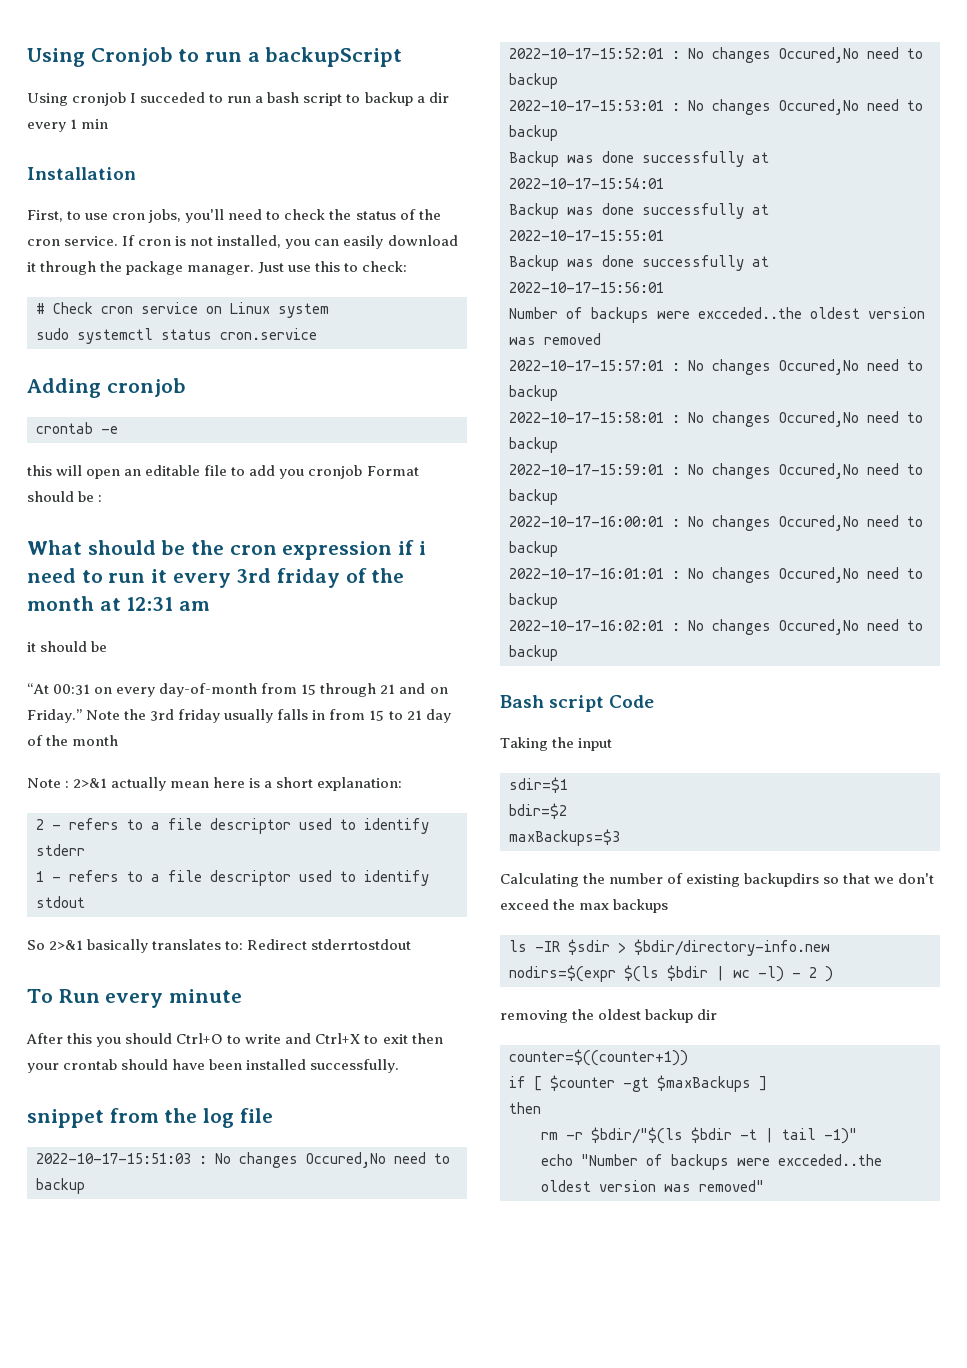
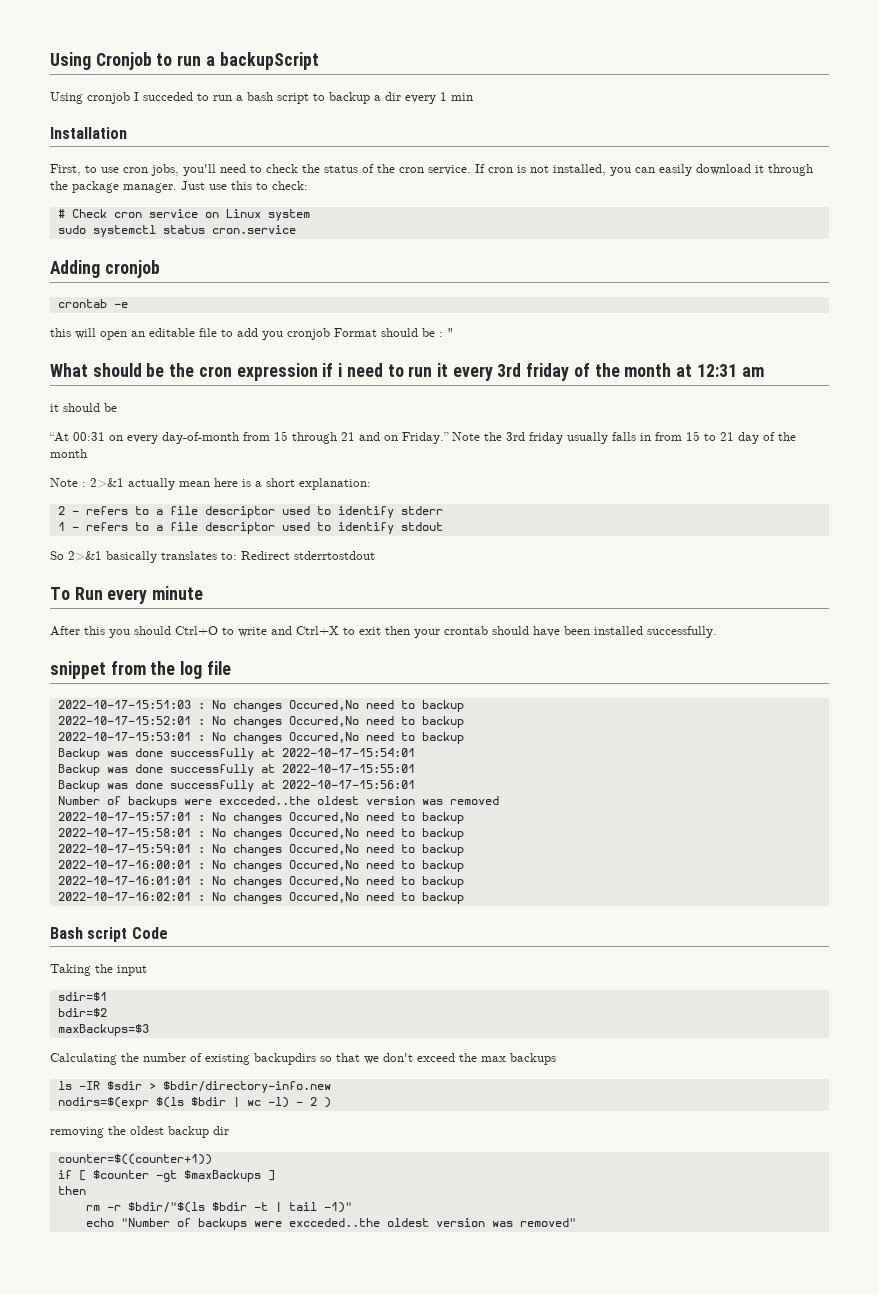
(103, 498) none -> [447,328,454,337] "

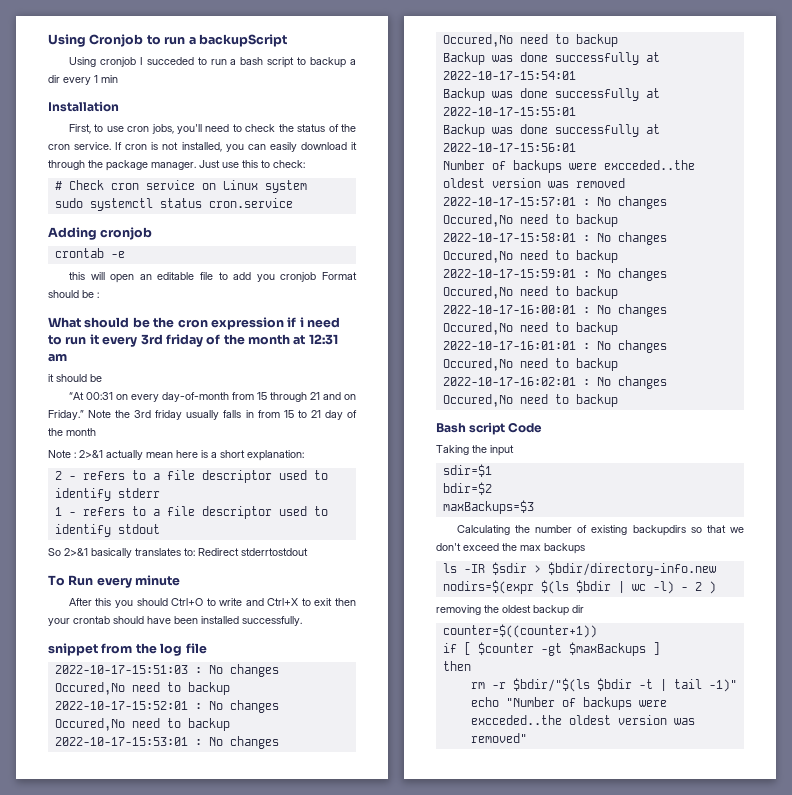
[447,328,454,337] " -> (99, 295) none

